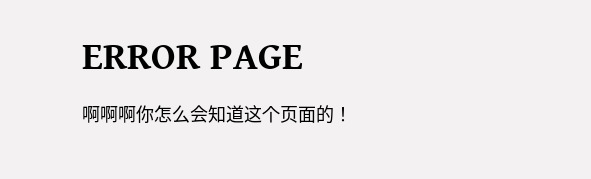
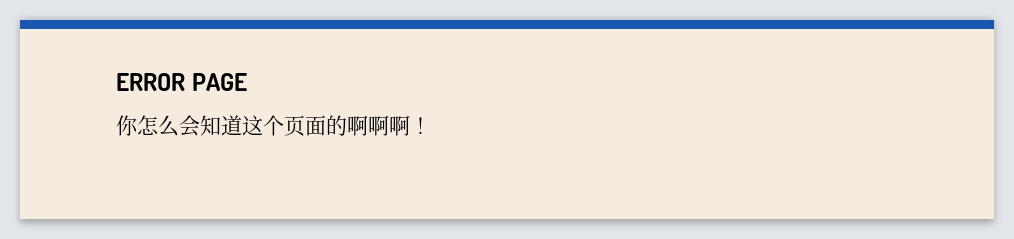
[82,105,136,123] 啊啊啊 -> (247, 82) none
(334, 114) none -> [347,115,410,136] 啊啊啊

